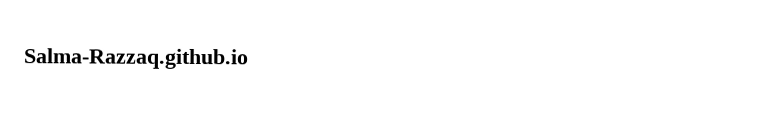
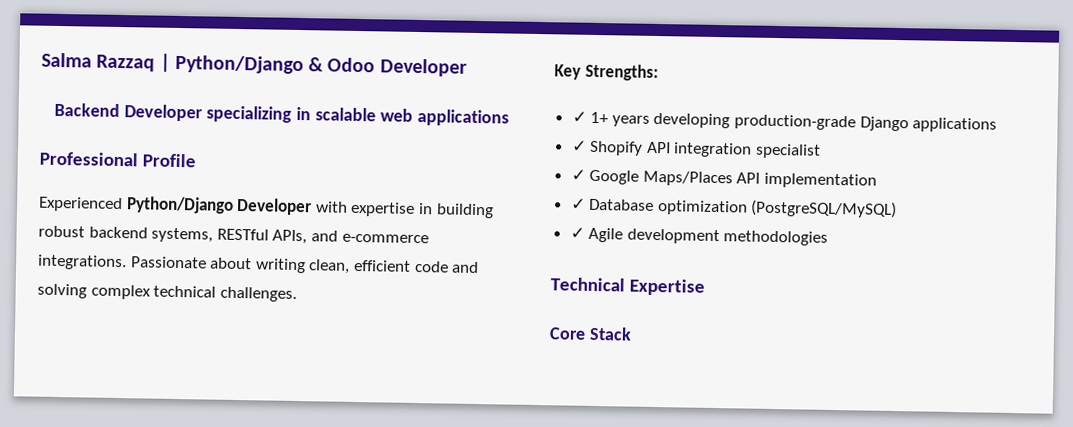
[23,48,249,70] Salma-Razzaq.github.io -> [41,52,467,77] [54,102,509,127] [39,151,196,168] [38,196,494,219] [38,225,429,245] [38,254,480,274] [37,283,297,302] [554,63,659,82] [571,111,998,133] [571,140,822,159] [570,169,878,189] [570,198,898,219] [569,227,829,246] [550,277,705,296] [549,326,632,341] Salma Razzaq | Python/Django & Odoo Developer // Backend Developer specializing in scalable web applications // Professional Profile // Experienced Python/Django Developer with expertise in building robust backend systems, RESTful APIs, and e-commerce integrations. Passionate about writing clean, efficient code and solving complex technical challenges. // Key Strengths: // ✓ 1+ years developing production-grade Django applications // ✓ Shopify API integration specialist // ✓ Google Maps/Places API implementation // ✓ Database optimization (PostgreSQL/MySQL) // ✓ Agile development methodologies // Technical Expertise // Core Stack

